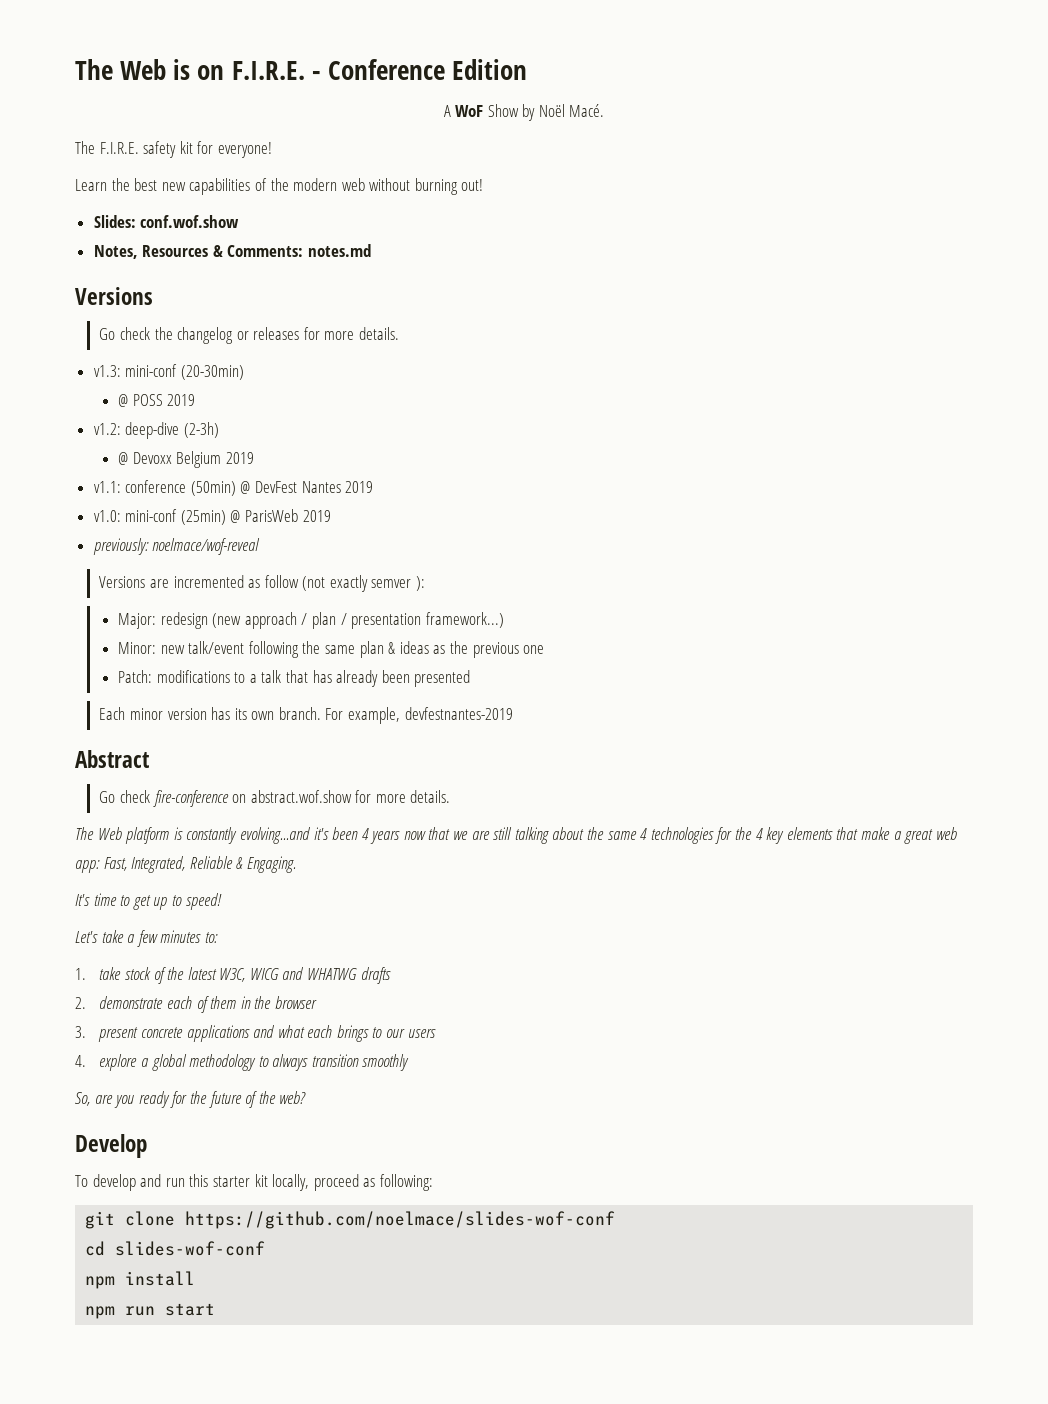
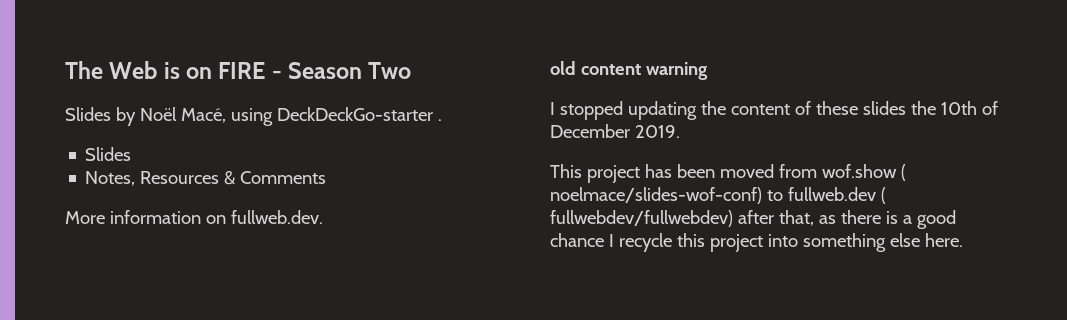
[231,59,528,80] [443,104,605,121] [75,141,272,158] [75,178,484,195] [93,215,240,228] [93,244,372,259] [75,287,153,305] [99,327,400,344] [93,364,244,380] [118,394,196,407] [93,422,219,439] [118,451,254,468] [93,480,374,496] [93,509,331,525] [92,538,261,555] [99,575,426,592] [118,612,504,629] [118,641,545,658] [118,670,471,687] [99,707,513,724] [75,750,149,768] [99,790,451,807] [75,827,957,844] [75,856,296,873] [75,893,222,910] [75,930,218,947] [75,967,391,984] [75,996,317,1013] [75,1025,436,1042] [75,1054,410,1071] [75,1091,307,1108] [75,1134,147,1158] [75,1174,433,1191] [85,1211,616,1229] [85,1241,266,1256] [85,1271,196,1289] [85,1303,216,1319] F.I.R.E. - Conference Edition // A WoF Show by Noël Macé. // The F.I.R.E. safety kit for everyone! // Learn the best new capabilities of the modern web without burning out! // Slides: conf.wof.show // Notes, Resources & Comments: notes.md // Versions // Go check the changelog or releases for more details. // v1.3: mini-conf (20-30min) // @ POSS 2019 // v1.2: deep-dive (2-3h) // @ Devoxx Belgium 2019 // v1.1: conference (50min) @ DevFest Nantes 2019 // v1.0: mini-conf (25min) @ ParisWeb 2019 // previously: noelmace/wof-reveal // Versions are incremented as follow (not exactly semver ): // Major: redesign (new approach / plan / presentation framework...) // Minor: new talk/event following the same plan & ideas as the previous one // Patch: modifications to a talk that has already been presented // Each minor version has its own branch. For example, devfestnantes-2019 // Abstract // Go check fire-conference on abstract.wof.show for more details. // The Web platform is constantly evolving...and it's been 4 years now that we are still talking about the same 4 technologies for the 4 key elements that make a great web app: Fast, Integrated, Reliable & Engaging. // It's time to get up to speed! // Let's take a few minutes to: // 1. take stock of the latest W3C, WICG and WHATWG drafts // 2. demonstrate each of them in the browser // 3. present concrete applications and what each brings to our users // 4. explore a global methodology to always transition smoothly // So, are you ready for the future of the web? // Develop // To develop and run this starter kit locally, proceed as following: // git clone https://github.com/noelmace/slides-wof-conf // cd slides-wof-conf // npm install // npm run start -> [218,62,412,79] [65,107,442,126] [85,147,132,161] [85,171,327,186] [65,210,323,224] [550,61,708,80] [550,101,998,120] [550,124,680,138] [550,164,906,183] [550,187,886,204] [550,210,956,229] [550,233,963,252] FIRE - Season Two // Slides by Noël Macé, using DeckDeckGo-starter . // Slides // Notes, Resources & Comments // More information on fullweb.dev. // old content warning // I stopped updating the content of these slides the 10th of December 2019. // This project has been moved from wof.show ( noelmace/slides-wof-conf) to fullweb.dev ( fullwebdev/fullwebdev) after that, as there is a good chance I recycle this project into something else here.

